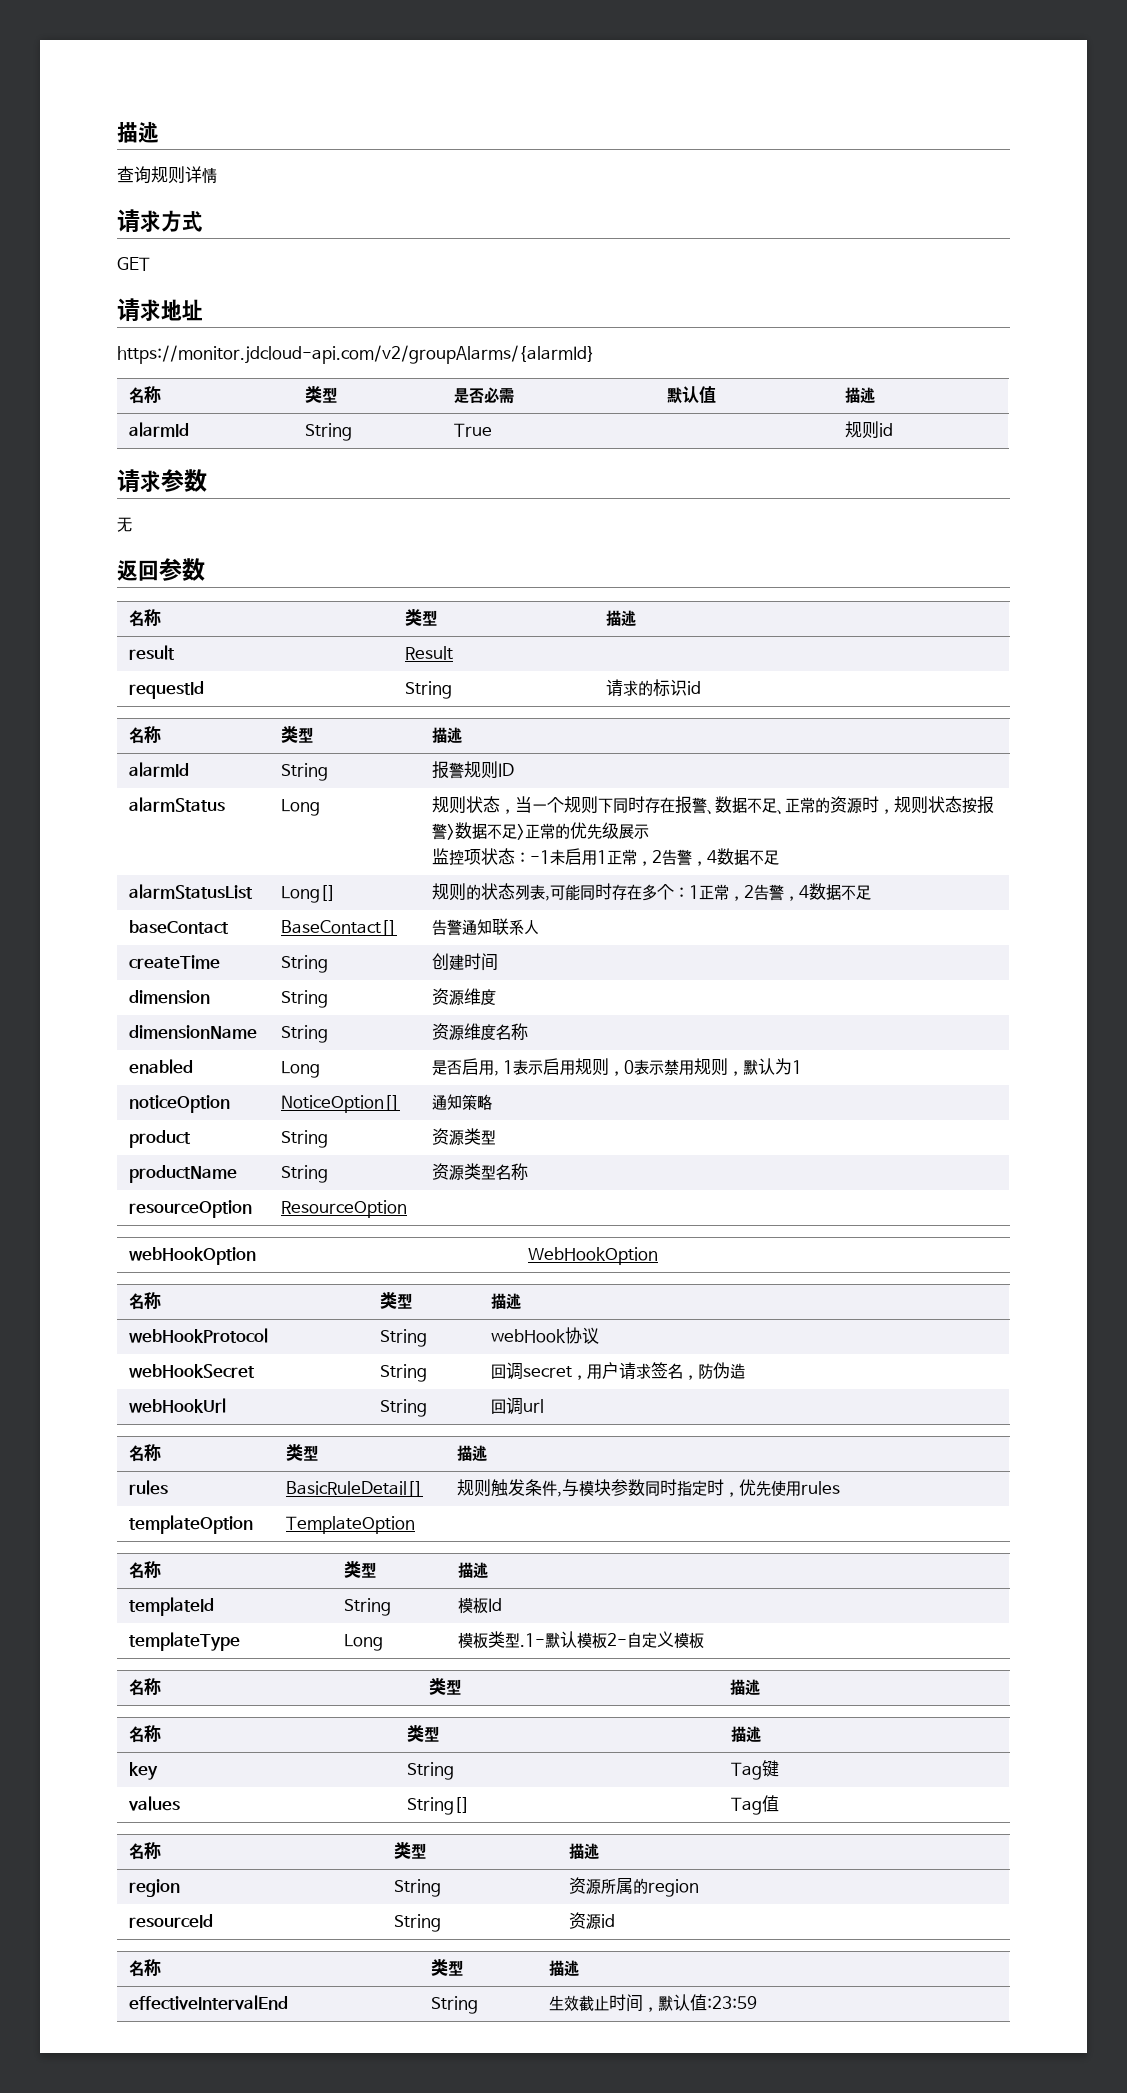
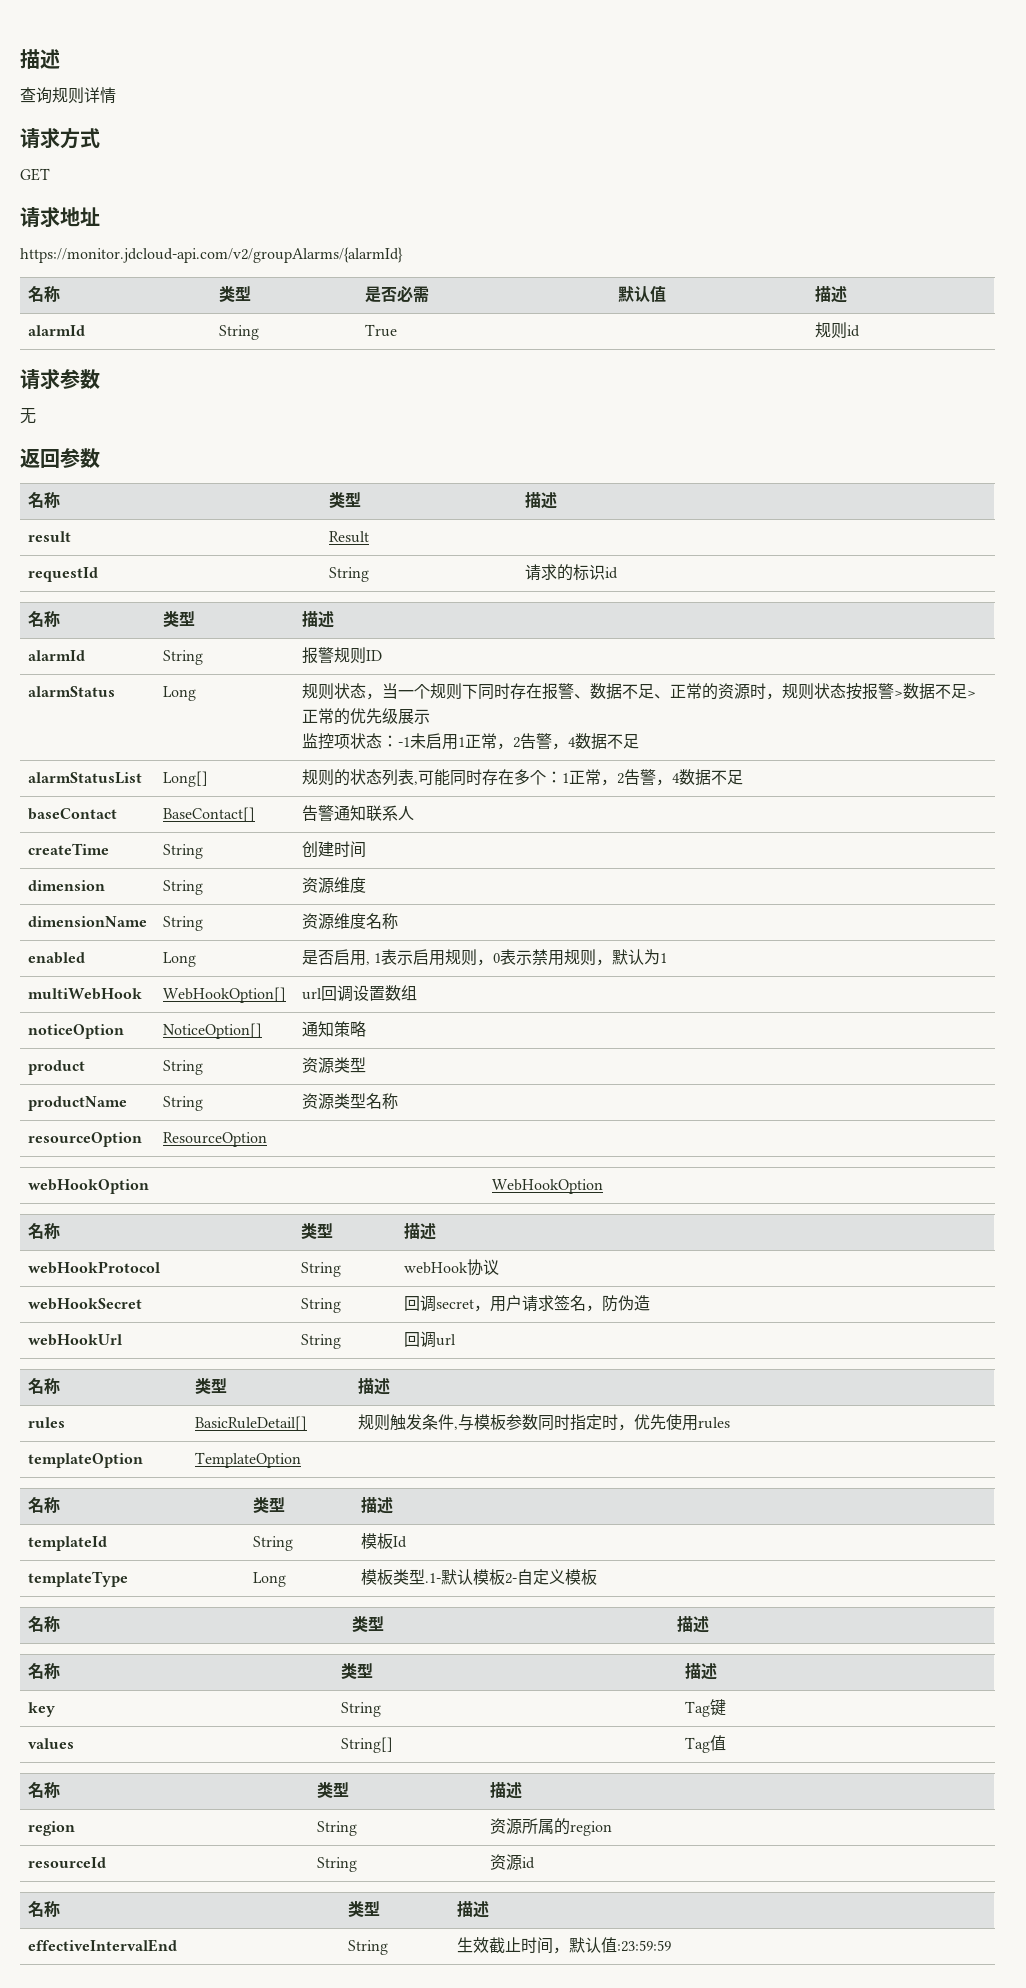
(803, 1067) none -> [27,988,142,1000] [162,987,286,1003] [301,985,417,1002] // multiWebHook | WebHookOption[] | url回调设置数组
[593,1479,611,1496] 块 -> [489,1414,506,1430] 板
[706,1996,757,2009] :23:59 -> [616,1940,671,1952] :23:59:59

